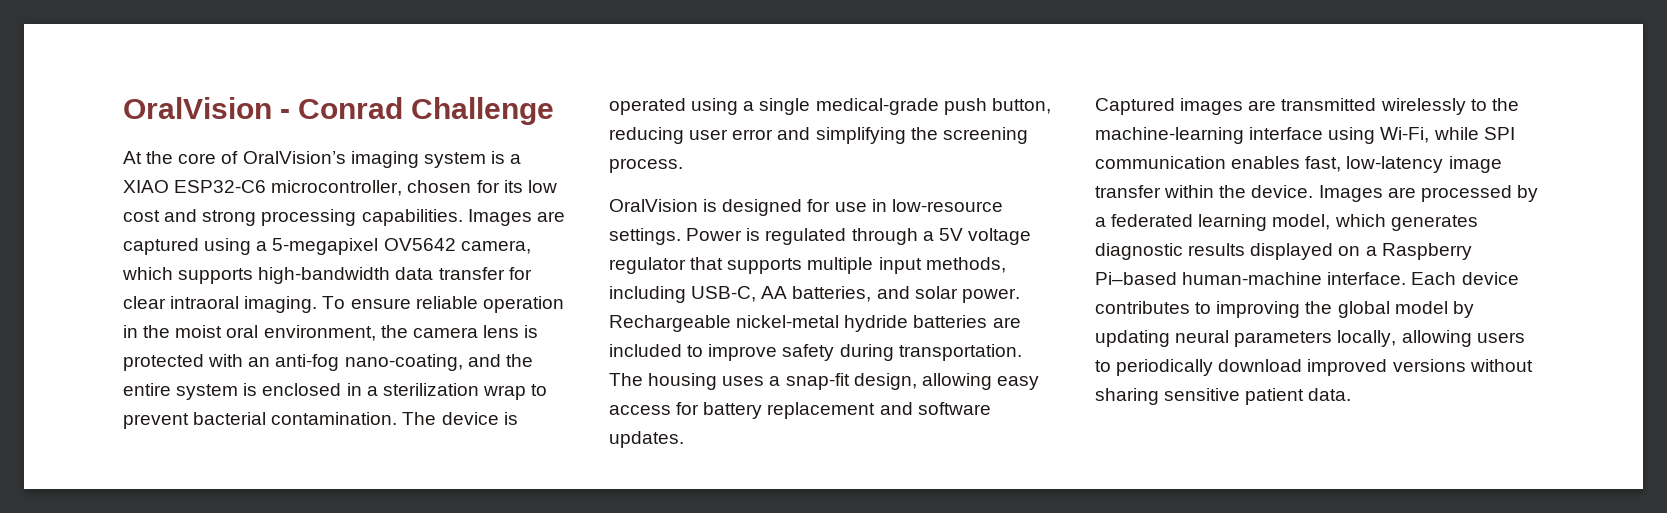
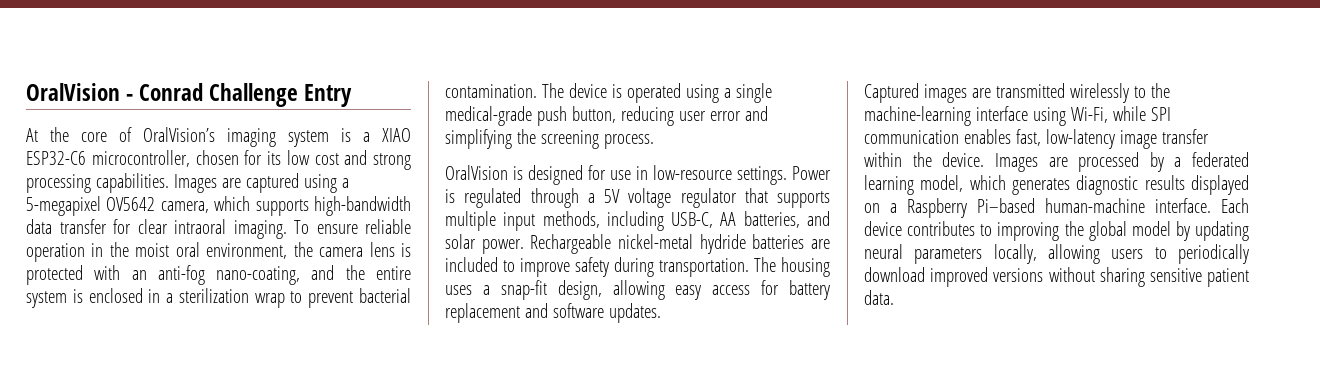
(555, 111) none -> [304,84,353,107] Entry

